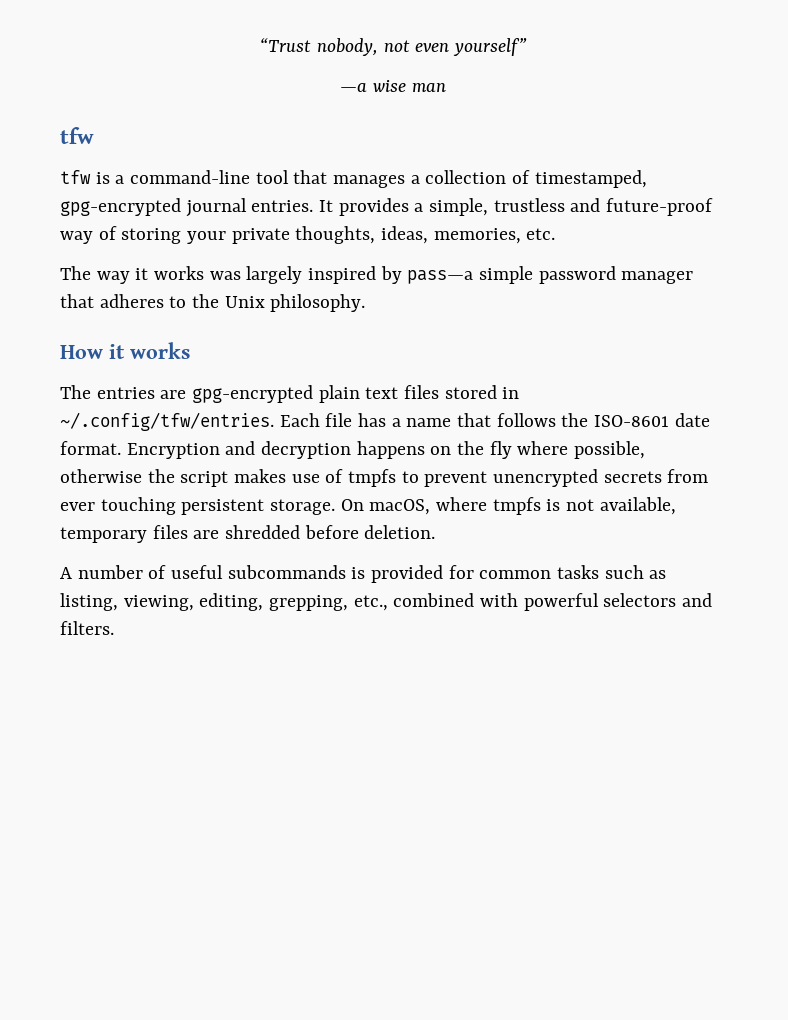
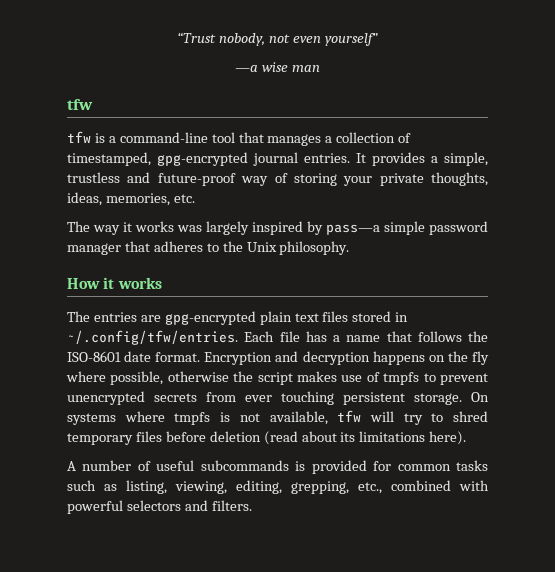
[369,499,431,515] macOS, -> [67,413,116,425] systems
[60,525,436,543] temporary files are shredded before deletion. -> [337,410,488,425] [67,431,467,445] tfw will try to shred temporary files before deletion (read about its limitations here).

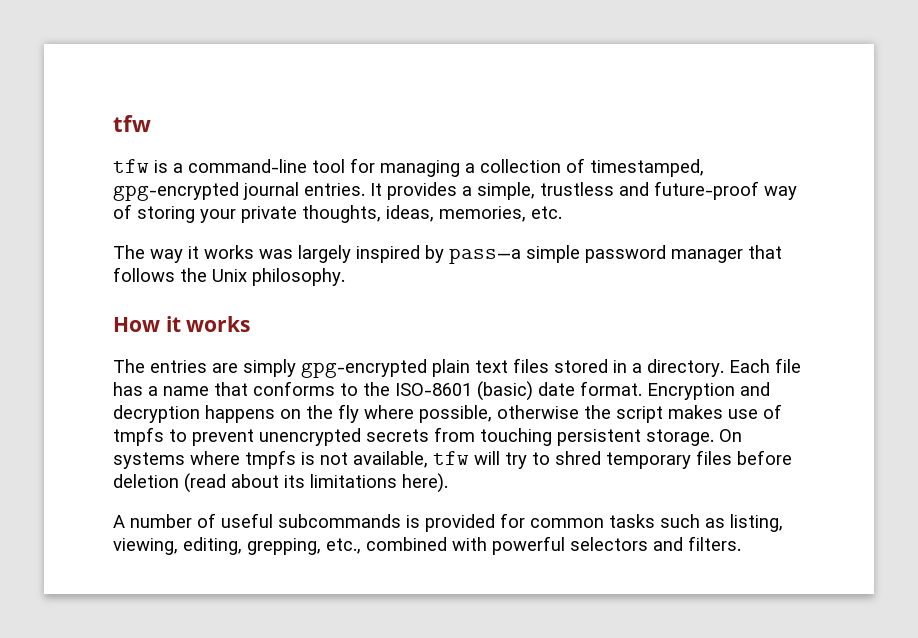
[177,32,378,46] [235,62,320,72] “Trust nobody, not even yourself” // —a wise man // -> (113, 123) none
[238,132,322,146] that manages -> [350,158,460,177] for managing
[153,241,219,252] adheres to -> [113,267,175,282] follows
(161, 318) none -> [243,359,296,377] simply
[67,330,238,345] ~/.config/tfw/entries. -> [632,359,724,377] a directory.
[417,331,462,342] follows -> [253,381,358,396] conforms to
(121, 356) none -> [477,381,533,401] (basic)
[245,395,272,402] ever -> (475, 434) none

